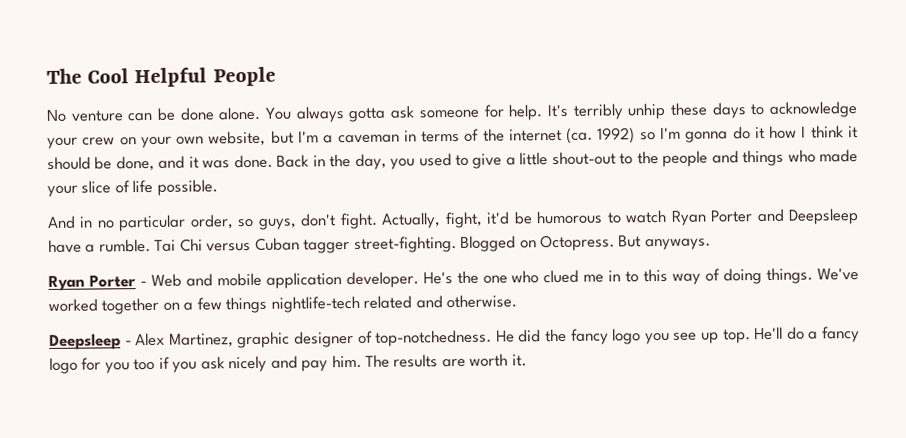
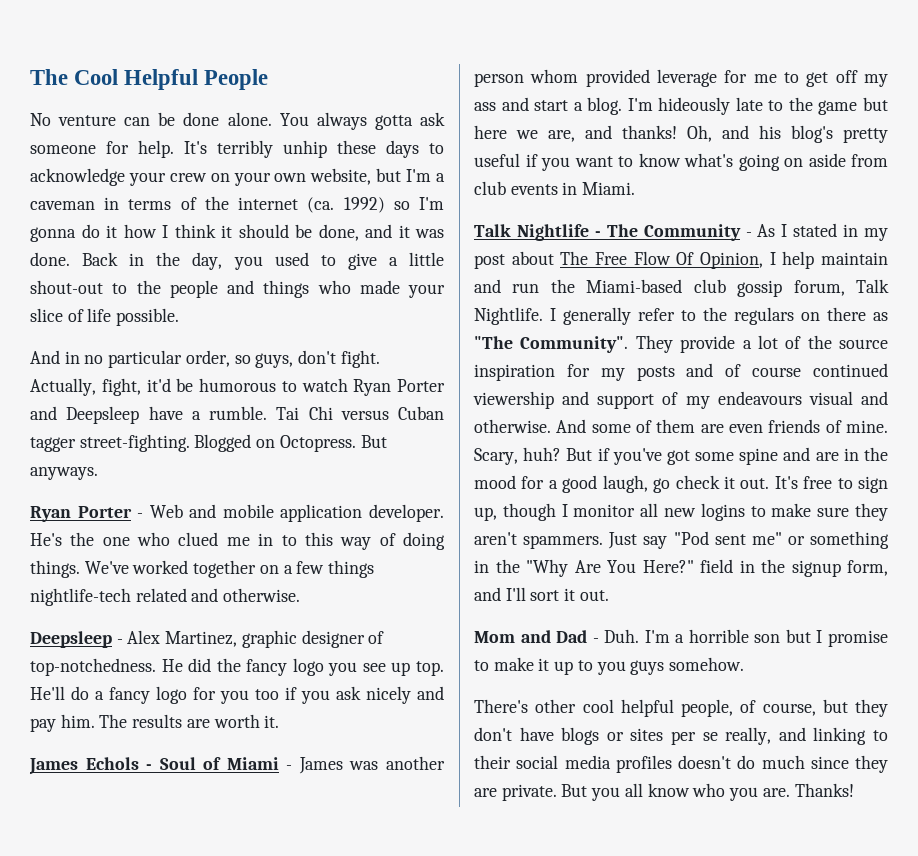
(527, 360) none -> [29,756,445,775] [474,69,888,87] [474,97,888,115] [474,125,888,143] [474,153,888,171] [474,181,636,195] [474,223,888,241] [474,251,888,269] [474,279,889,297] [474,307,888,325] [474,335,888,353] [474,363,888,381] [473,391,888,409] [474,419,888,433] [474,447,888,465] [474,475,888,493] [474,503,888,521] [474,531,889,549] [474,559,888,577] [474,587,609,601] [474,629,888,647] [474,657,745,675] [474,699,888,717] [474,727,888,745] [474,755,888,773] [474,783,854,801] // James Echols - Soul of Miami - James was another person whom provided leverage for me to get off my ass and start a blog. I'm hideously late to the game but here we are, and thanks! Oh, and his blog's pretty useful if you want to know what's going on aside from club events in Miami. // Talk Nightlife - The Community - As I stated in my post about The Free Flow Of Opinion, I help maintain and run the Miami-based club gossip forum, Talk Nightlife. I generally refer to the regulars on there as "The Community". They provide a lot of the source inspiration for my posts and of course continued viewership and support of my endeavours visual and otherwise. And some of them are even friends of mine. Scary, huh? But if you've got some spine and are in the mood for a good laugh, go check it out. It's free to sign up, though I monitor all new logins to make sure they aren't spammers. Just say "Pod sent me" or something in the "Why Are You Here?" field in the signup form, and I'll sort it out. // Mom and Dad - Duh. I'm a horrible son but I promise to make it up to you guys somehow. // There's other cool helpful people, of course, but they don't have blogs or sites per se really, and linking to their social media profiles doesn't do much since they are private. But you all know who you are. Thanks!

